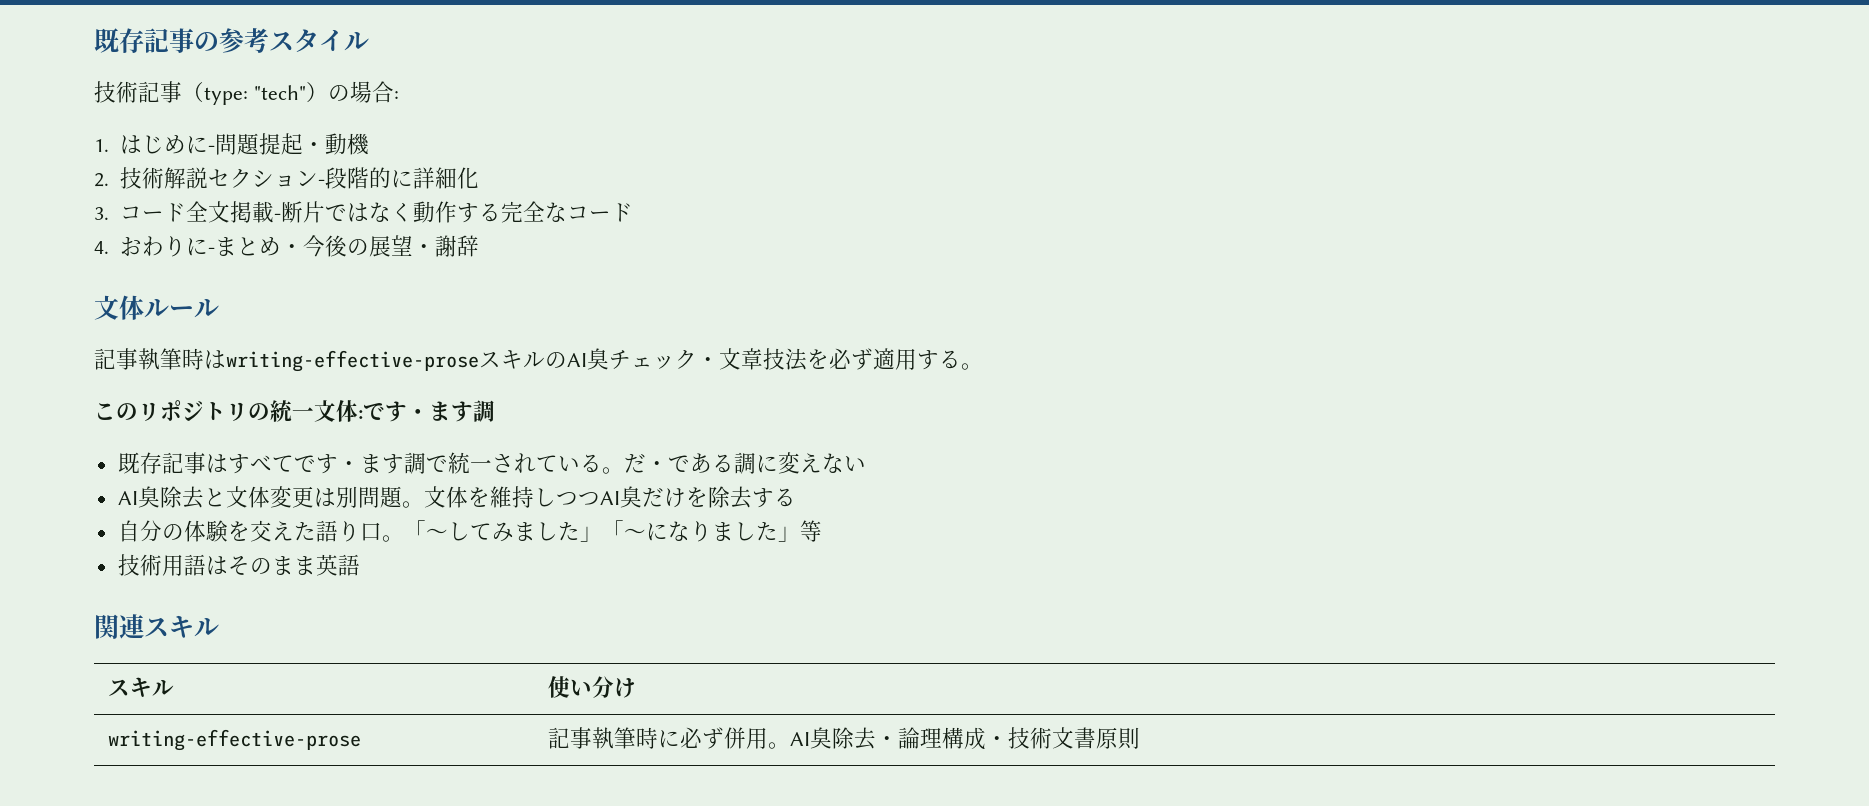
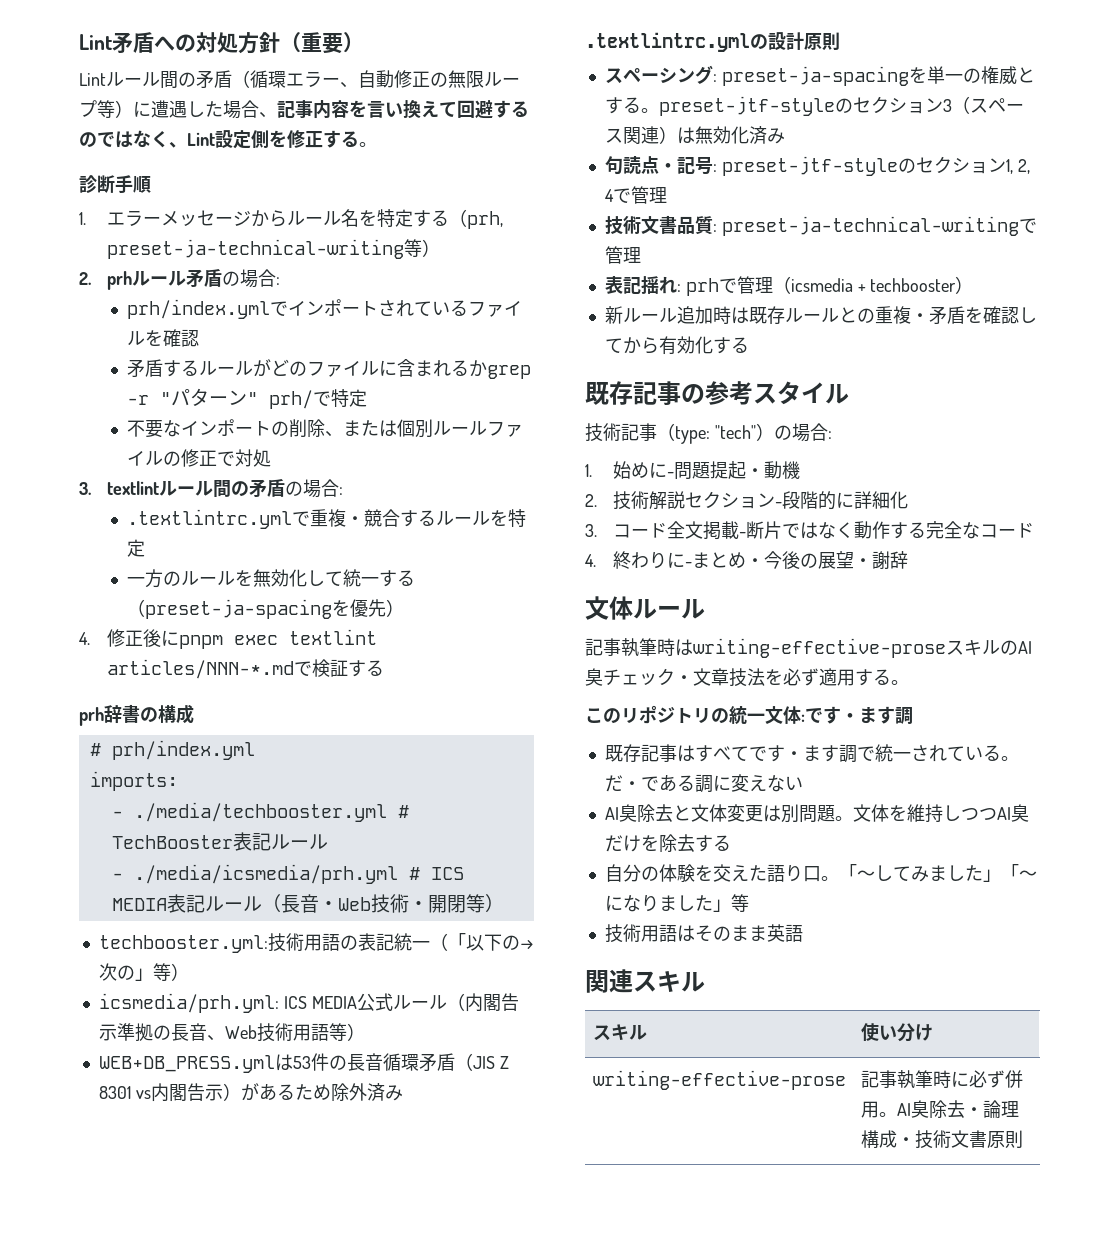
(94, 40) none -> [79,32,364,54] [79,70,520,89] [79,100,529,119] [79,130,377,149] [79,175,151,194] [79,209,504,229] [107,239,441,259] [79,269,281,290] [127,299,523,319] [127,329,200,347] [127,359,532,379] [127,388,368,409] [127,419,524,438] [127,449,272,467] [79,479,344,498] [127,509,527,529] [127,539,146,557] [127,569,416,588] [127,599,405,619] [79,629,378,649] [107,659,385,679] [79,704,194,726] [89,740,255,760] [89,771,178,791] [111,802,409,822] [111,832,328,851] [111,864,464,884] [111,894,504,913] [98,933,534,953] [98,963,189,981] [98,993,519,1013] [98,1023,365,1042] [98,1053,509,1073] [98,1083,403,1102] [585,32,840,52] [604,65,1035,86] [604,96,1024,116] [604,126,785,144] [604,156,1030,176] [604,186,667,204] [604,215,1037,236] [604,246,641,264] [604,276,974,296] [604,306,1037,324] [604,336,749,355] Lint矛盾への対処方針（重要） // Lintルール間の矛盾（循環エラー、自動修正の無限ループ等）に遭遇した場合、記事内容を言い換えて回避するのではなく、Lint設定側を修正する。 // 診断手順 // 1.エラーメッセージからルール名を特定する（prh, preset-ja-technical-writing等） // 2. prhルール矛盾の場合: // prh/index.ymlでインポートされているファイルを確認 // 矛盾するルールがどのファイルに含まれるかgrep -r "パターン" prh/で特定 // 不要なインポートの削除、または個別ルールファイルの修正で対処 // 3. textlintルール間の矛盾の場合: // .textlintrc.ymlで重複・競合するルールを特定 // 一方のルールを無効化して統一する（preset-ja-spacingを優先） // 4.修正後にpnpm exec textlint articles/NNN-*.mdで検証する // prh辞書の構成 // # prh/index.yml // imports: // - ./media/techbooster.yml # TechBooster表記ルール // - ./media/icsmedia/prh.yml # ICS MEDIA表記ルール（長音・Web技術・開閉等） // techbooster.yml:技術用語の表記統一（「以下の→次の」等） // icsmedia/prh.yml: ICS MEDIA公式ルール（内閣告示準拠の長音、Web技術用語等） // WEB+DB_PRESS.ymlは53件の長音循環矛盾（JIS Z 8301 vs内閣告示）があるため除外済み // .textlintrc.ymlの設計原則 // スペーシング: preset-ja-spacingを単一の権威とする。preset-jtf-styleのセクション3（スペース関連）は無効化済み // 句読点・記号: preset-jtf-styleのセクション1, 2, 4で管理 // 技術文書品質: preset-ja-technical-writingで管理 // 表記揺れ: prhで管理（icsmedia + techbooster） // 新ルール追加時は既存ルールとの重複・矛盾を確認してから有効化する //
[119,135,164,154] はじ -> [613,461,632,479] 始
[119,237,142,256] お -> [613,551,632,569] 終

